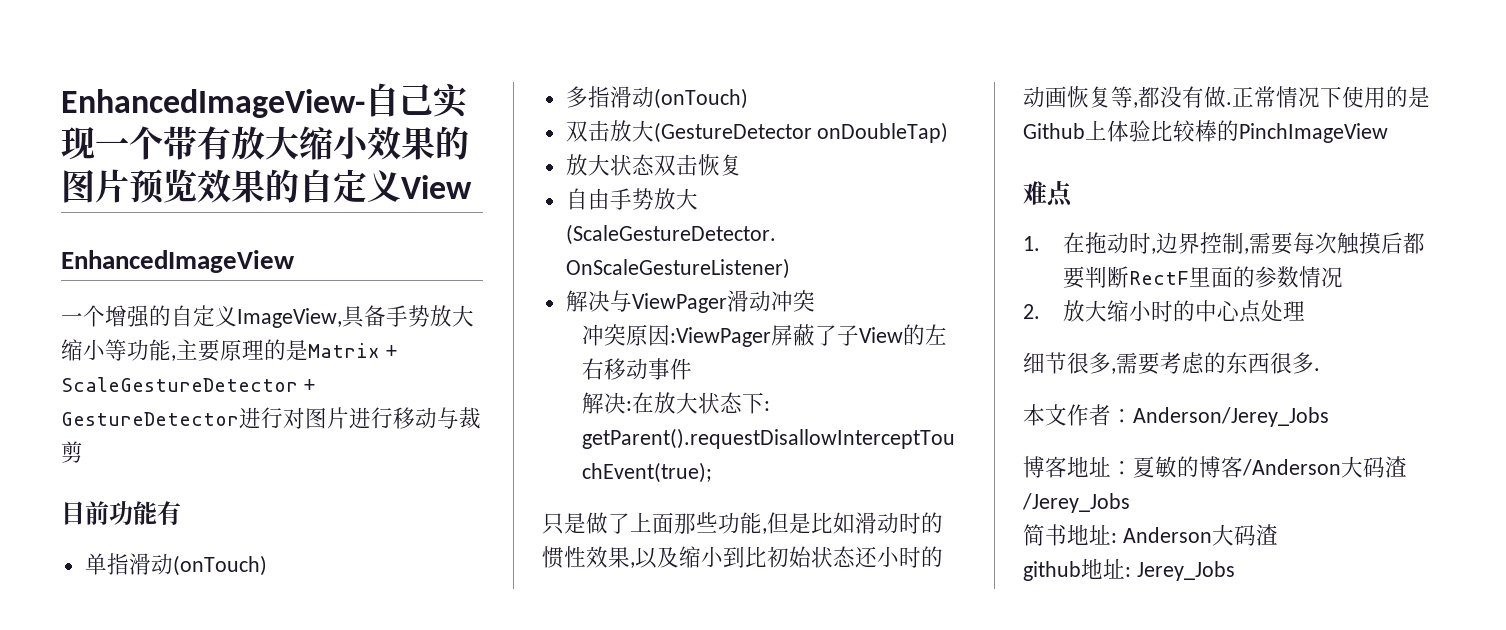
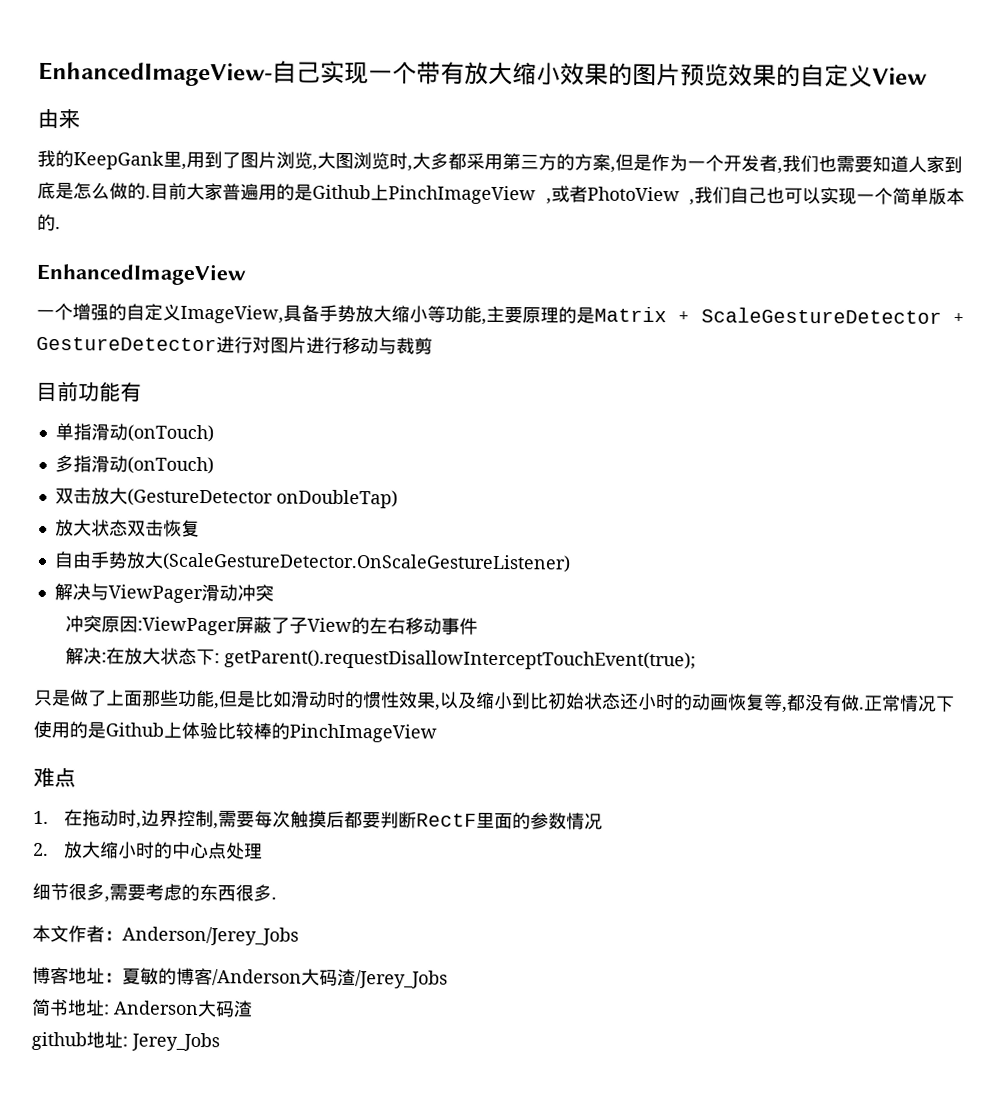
(472, 187) none -> [37,108,80,129] [37,149,963,174] [37,181,965,206] [37,213,61,232] // 由来 // 我的KeepGank里,用到了图片浏览,大图浏览时,大多都采用第三方的方案,但是作为一个开发者,我们也需要知道人家到底是怎么做的.目前大家普遍用的是Github上PinchImageView ,或者PhotoView ,我们自己也可以实现一个简单版本的.

